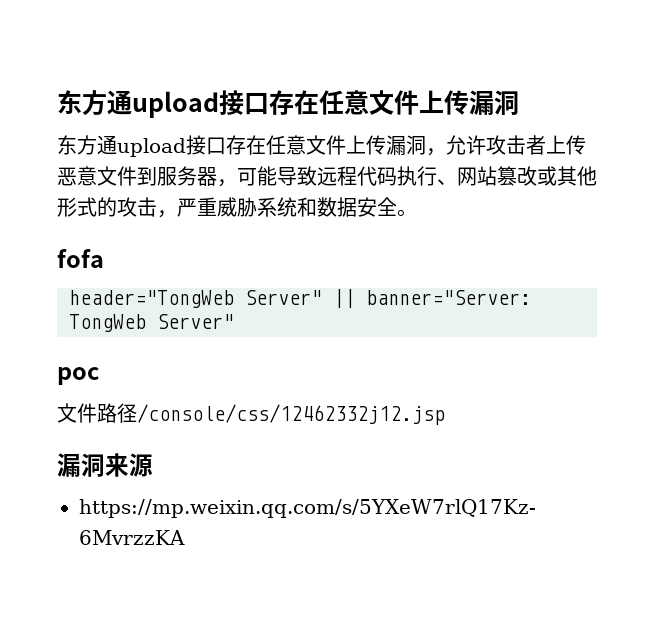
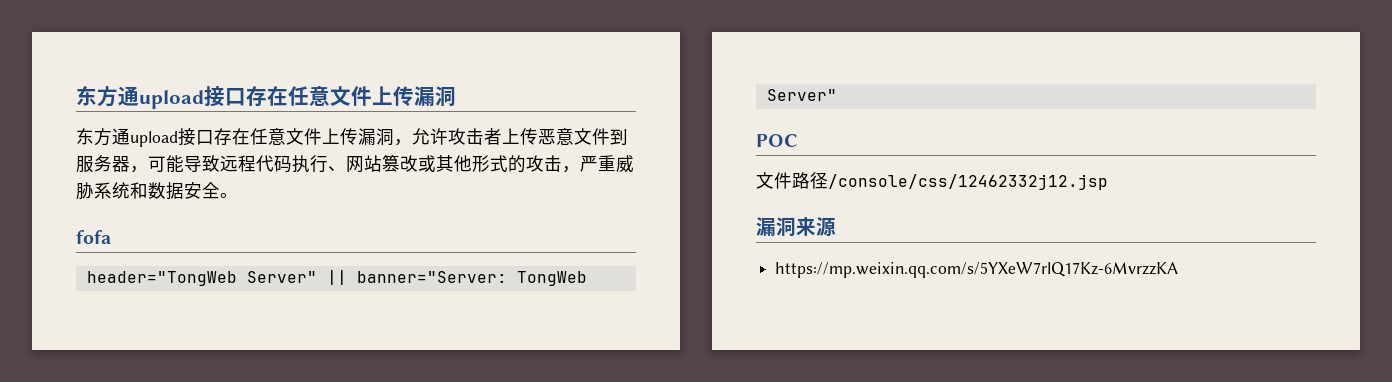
[57,367,99,385] poc -> [756,134,798,147] POC

